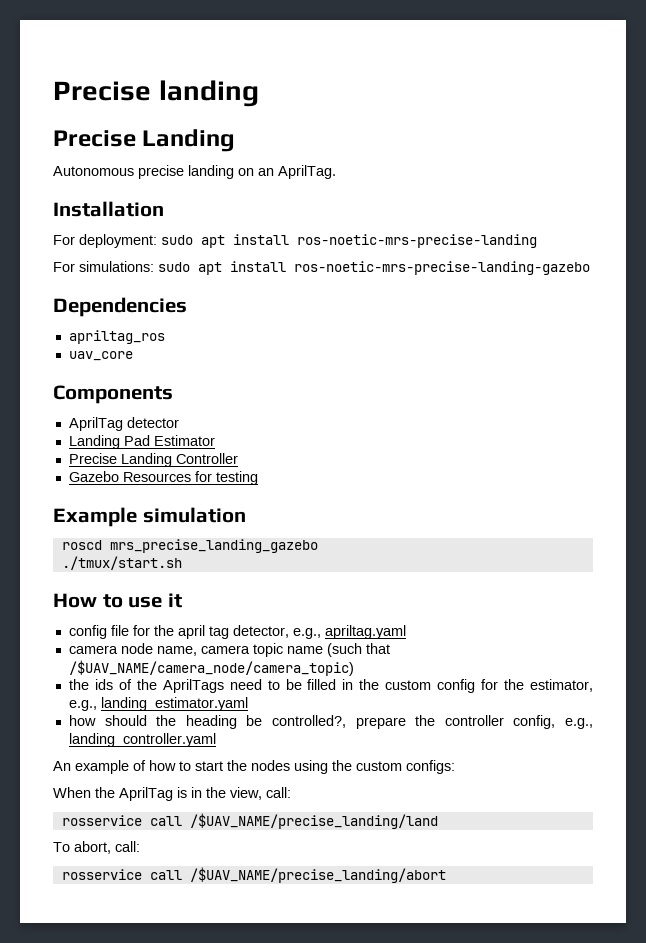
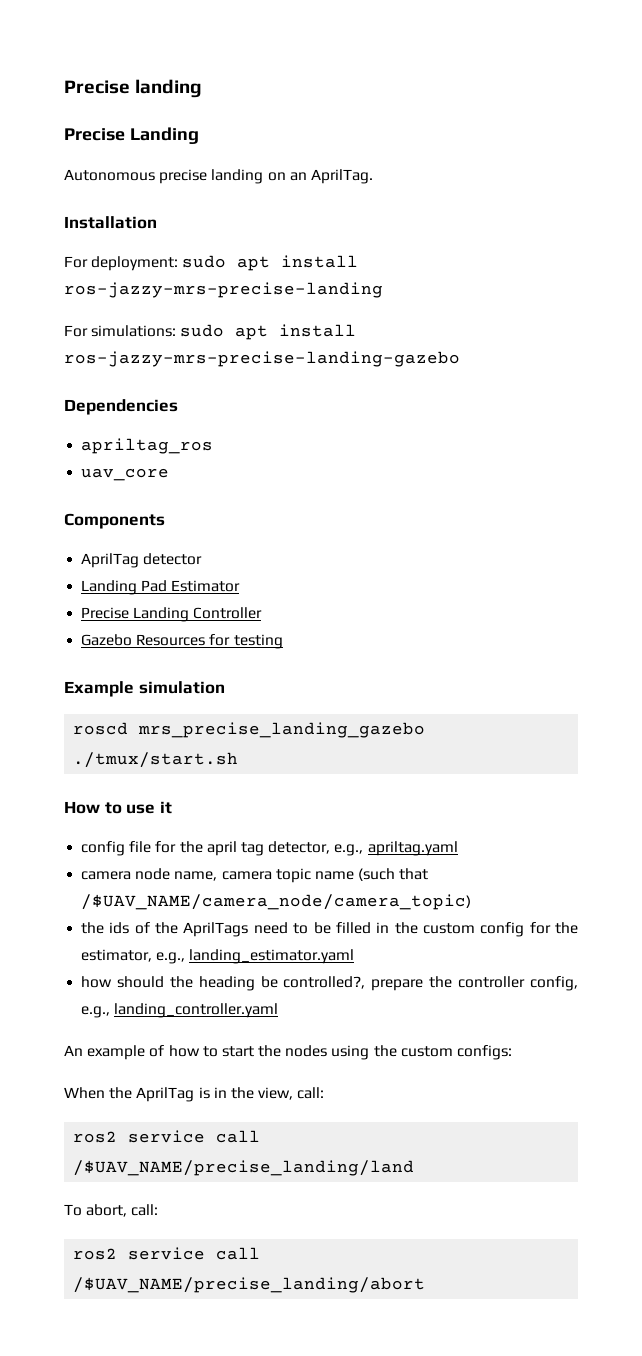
[297,234,537,248] ros-noetic-mrs-precise-landing -> [64,282,383,298] ros-jazzy-mrs-precise-landing
[294,261,590,275] ros-noetic-mrs-precise-landing-gazebo -> [64,351,460,367] ros-jazzy-mrs-precise-landing-gazebo
[61,815,142,826] rosservice -> [73,1130,206,1143] ros2 service
[61,869,142,880] rosservice -> [73,1247,206,1260] ros2 service

